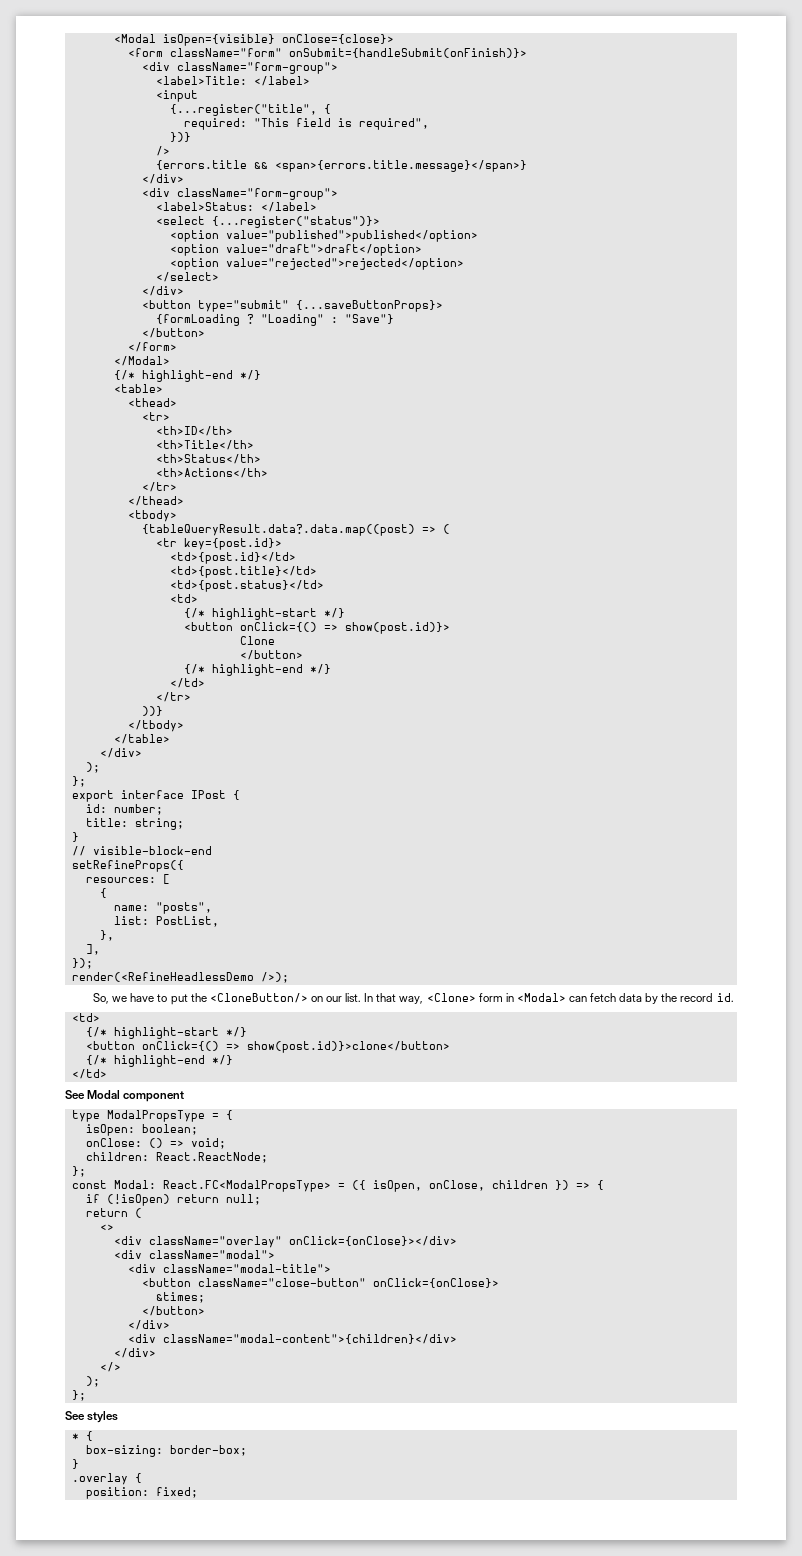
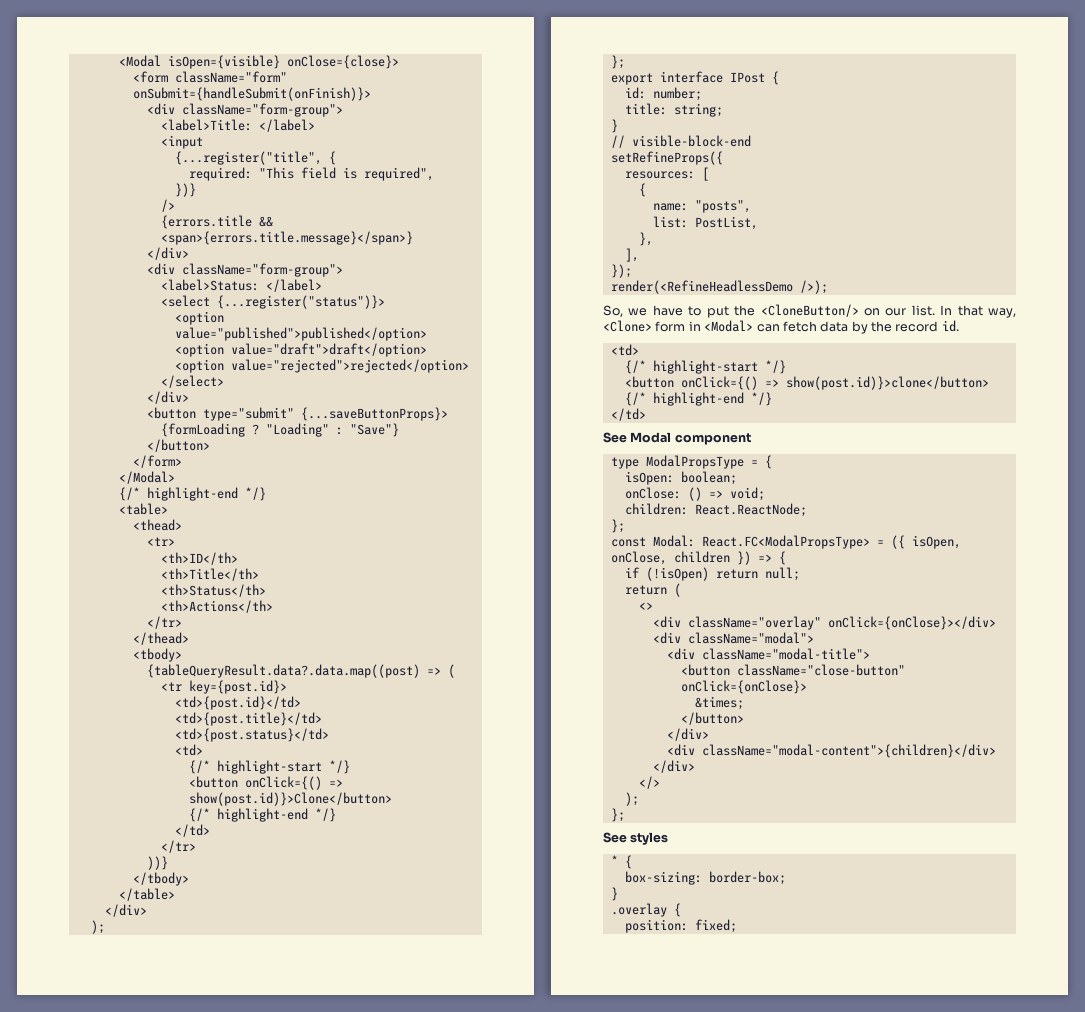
[344,622,450,634] [239,636,275,645] [239,650,303,660] show(post.id)}> // Clone // </button> -> [188,792,392,806] show(post.id)}>Clone</button>

